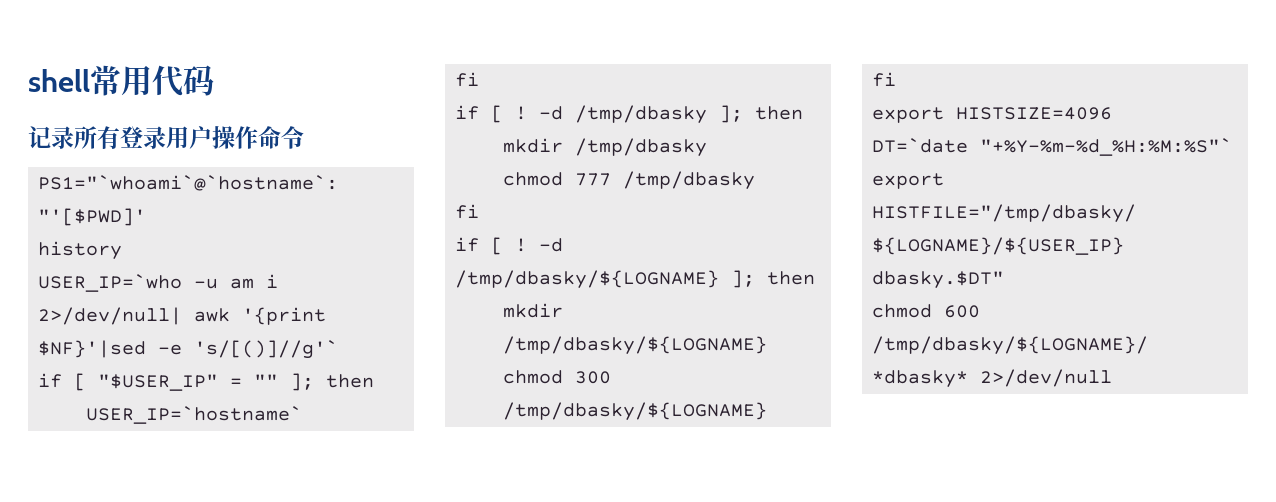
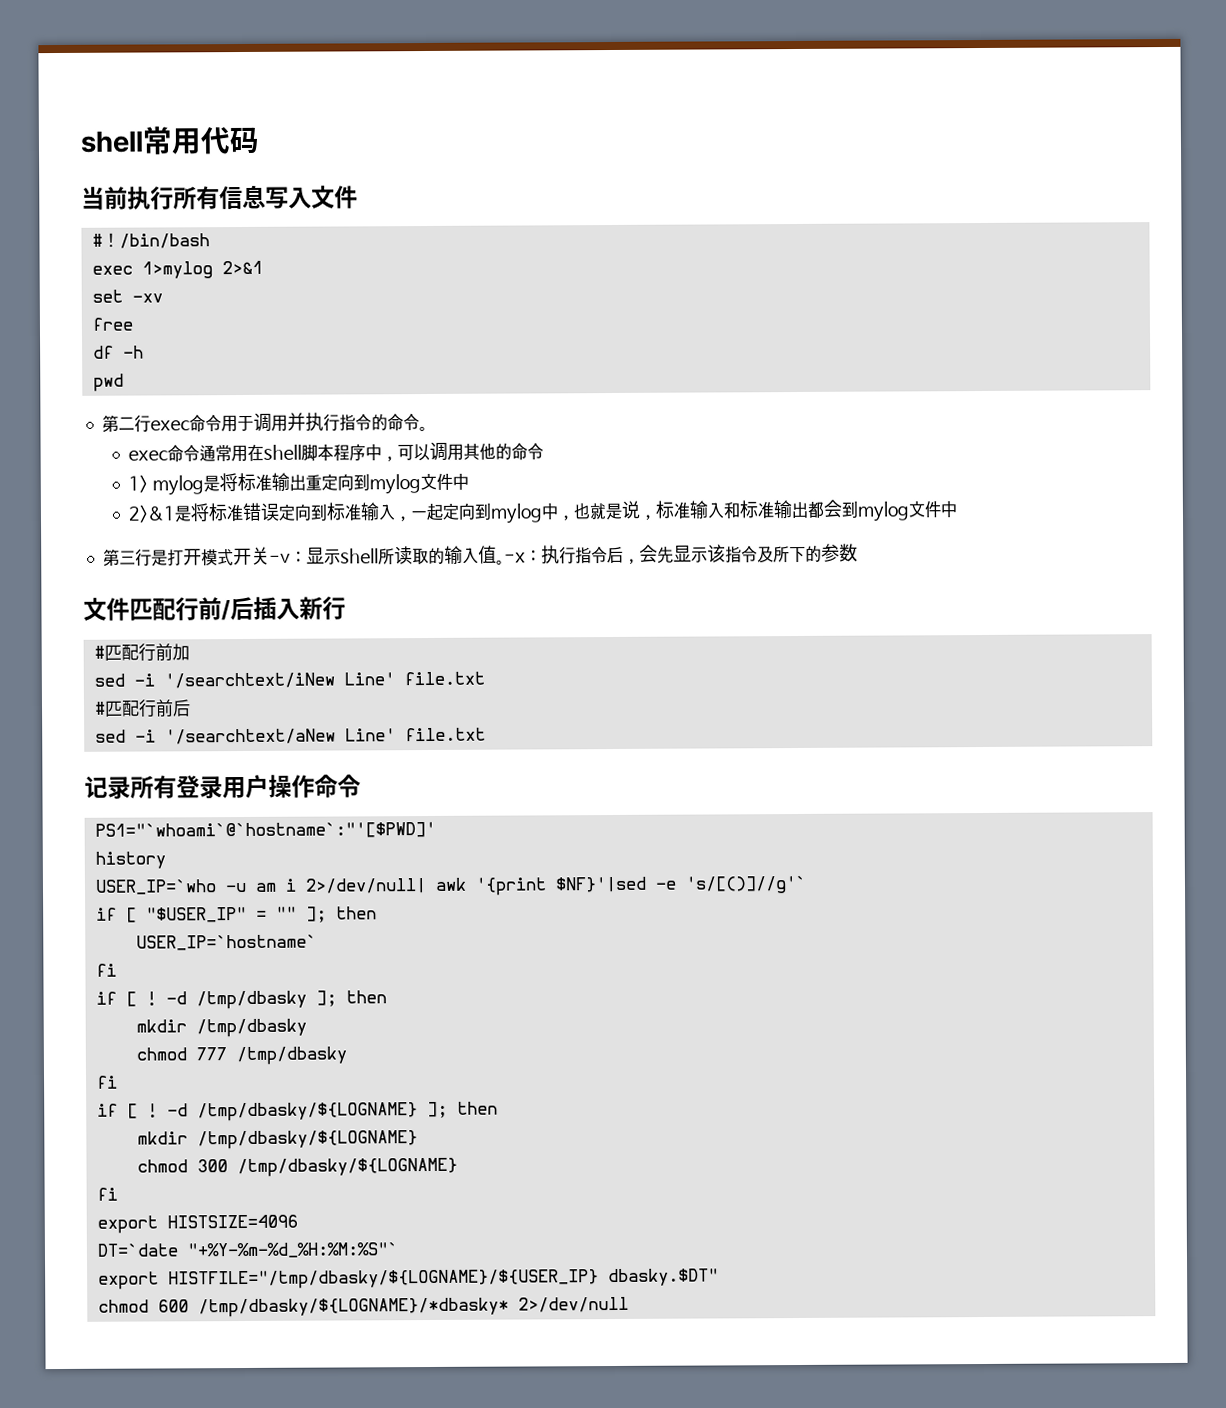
(214, 80) none -> [81,184,358,210] [91,232,210,249] [91,260,263,279] [91,289,163,303] [91,317,133,331] [92,345,144,359] [92,373,124,392] [101,412,428,433] [128,441,545,463] [128,472,469,496] [128,499,958,524] [102,543,858,567] [83,596,346,621] [93,643,190,662] [93,671,485,689] [93,699,191,718] [94,727,486,745] // 当前执行所有信息写入文件 // #！/bin/bash // exec 1>mylog 2>&1 // set -xv // free // df -h // pwd // 第二行exec命令用于调用并执行指令的命令。 // exec命令通常用在shell脚本程序中，可以调用其他的命令 // 1> mylog是将标准输出重定向到mylog文件中 // 2>&1是将标准错误定向到标准输入，一起定向到mylog中，也就是说，标准输入和标准输出都会到mylog文件中 // 第三行是打开模式开关-v：显示shell所读取的输入值。-x：执行指令后，会先显示该指令及所下的参数 // 文件匹配行前/后插入新行 // #匹配行前加 // sed -i '/searchtext/iNew Line' file.txt // #匹配行前后 // sed -i '/searchtext/aNew Line' file.txt

